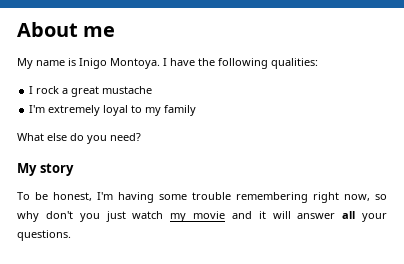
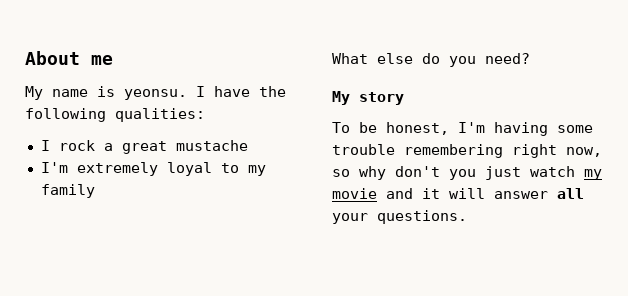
[79,58,160,69] Inigo Montoya. -> [124,89,187,100] yeonsu.

